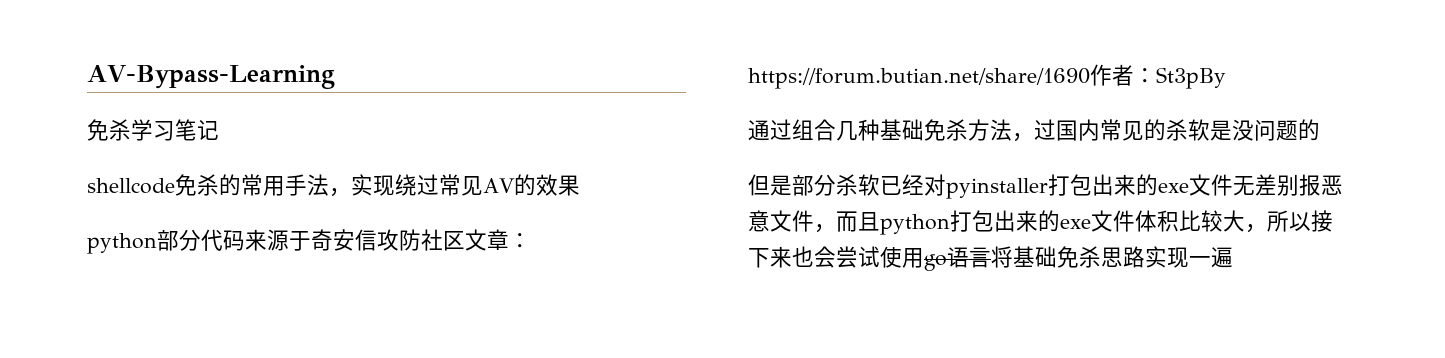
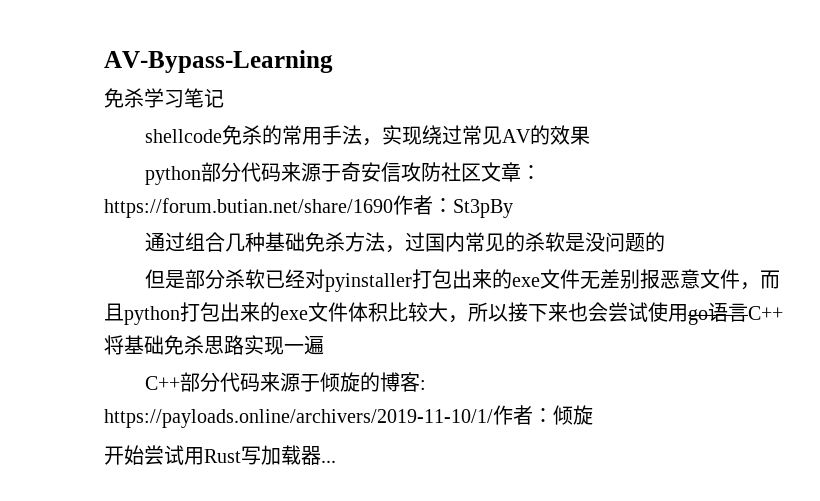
(991, 257) none -> [748,306,783,320] C++
(1233, 257) none -> [144,372,426,392] [104,405,593,428] [104,445,336,465] // C++部分代码来源于倾旋的博客: https://payloads.online/archivers/2019-11-10/1/作者：倾旋 // 开始尝试用Rust写加载器...

